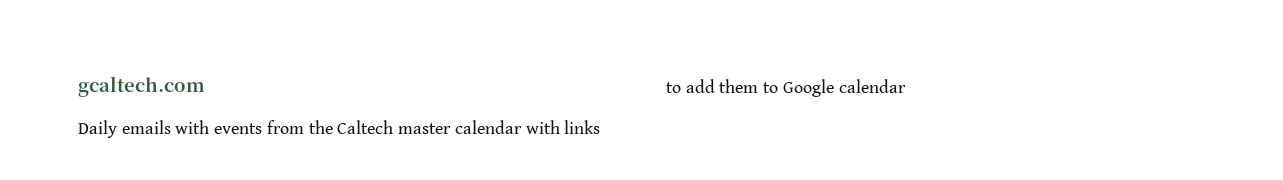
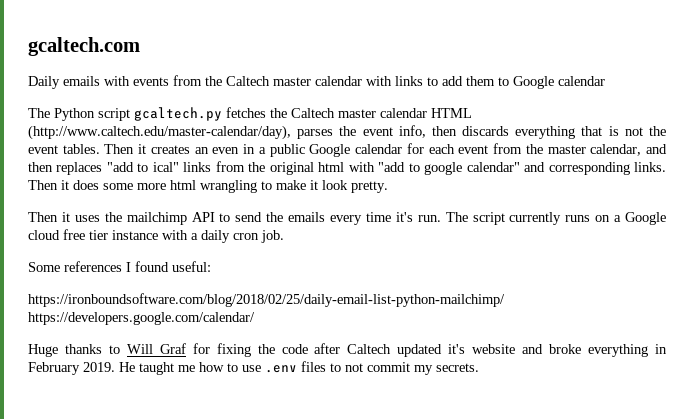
(906, 86) none -> [28,107,472,121] [28,125,666,140] [28,143,667,157] [28,161,667,175] [28,180,388,193] [28,212,666,225] [28,229,284,243] [28,261,211,272] [28,293,505,307] [28,312,255,325] [28,343,668,357] [28,361,479,375] // The Python script gcaltech.py fetches the Caltech master calendar HTML (http://www.caltech.edu/master-calendar/day), parses the event info, then discards everything that is not the event tables. Then it creates an even in a public Google calendar for each event from the master calendar, and then replaces "add to ical" links from the original html with "add to google calendar" and corresponding links. Then it does some more html wrangling to make it look pretty. // Then it uses the mailchimp API to send the emails every time it's run. The script currently runs on a Google cloud free tier instance with a daily cron job. // Some references I found useful: // https://ironboundsoftware.com/blog/2018/02/25/daily-email-list-python-mailchimp/ https://developers.google.com/calendar/ // Huge thanks to Will Graf for fixing the code after Caltech updated it's website and broke everything in February 2019. He taught me how to use .env files to not commit my secrets.

